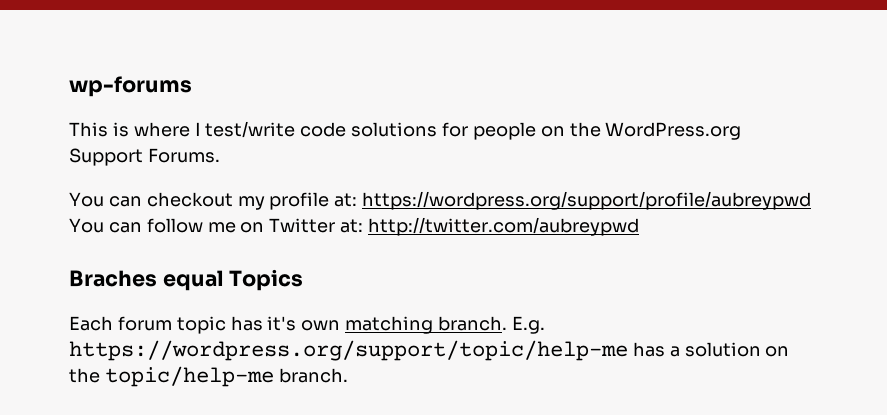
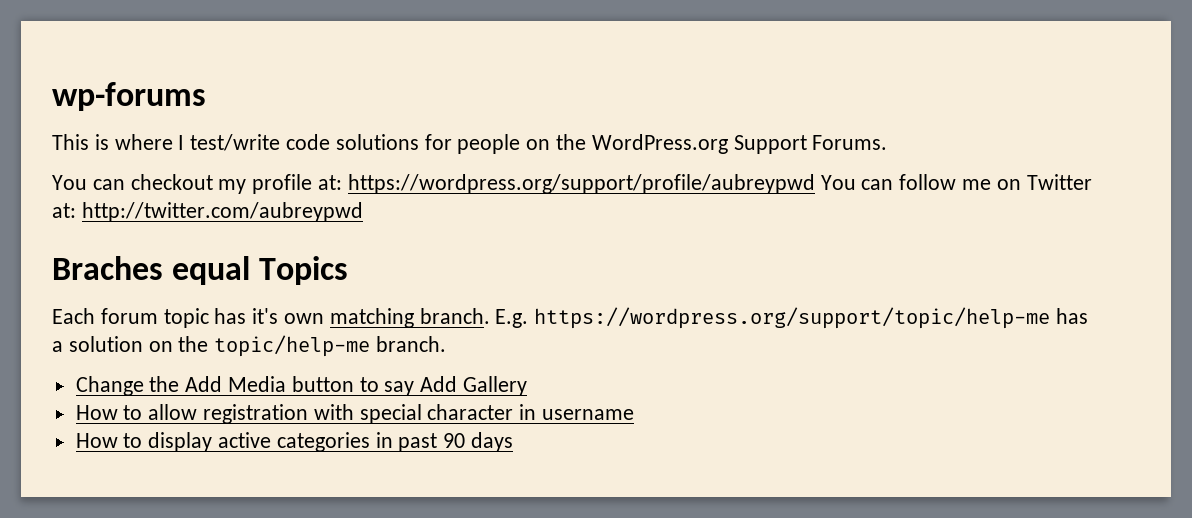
(348, 375) none -> [75,376,528,396] [75,404,635,424] [75,432,514,452] // Change the Add Media button to say Add Gallery // How to allow registration with special character in username // How to display active categories in past 90 days

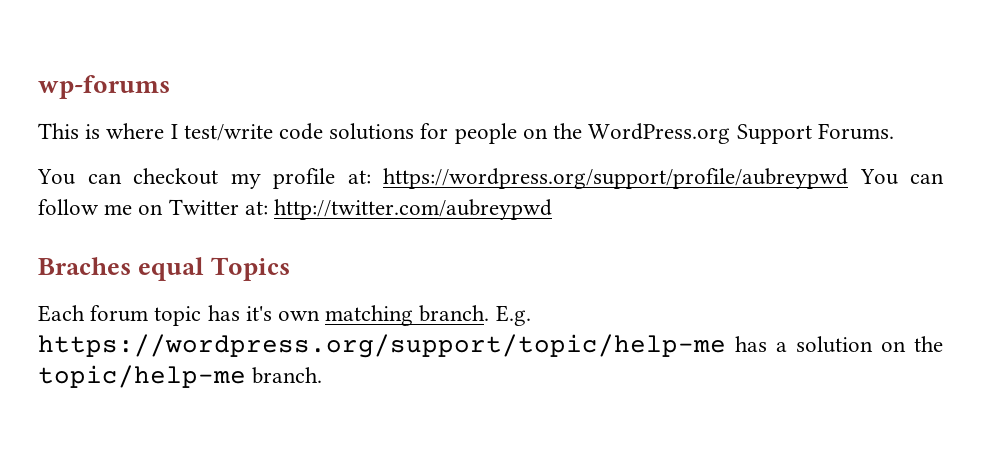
[75,376,528,396] [75,404,635,424] [75,432,514,452] // Change the Add Media button to say Add Gallery // How to allow registration with special character in username // How to display active categories in past 90 days -> (323, 375) none

